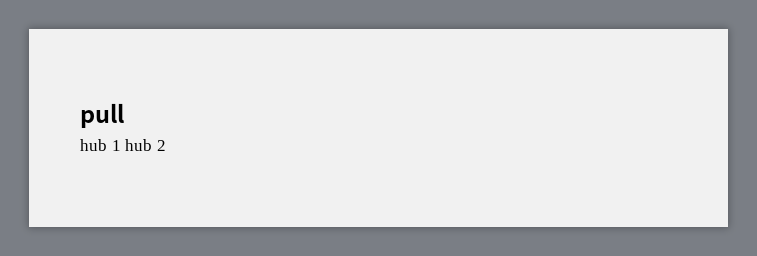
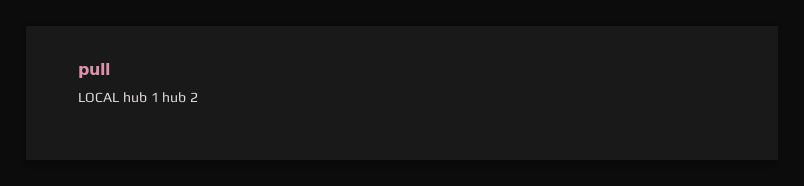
(124, 115) none -> [78,92,119,103] LOCAL

